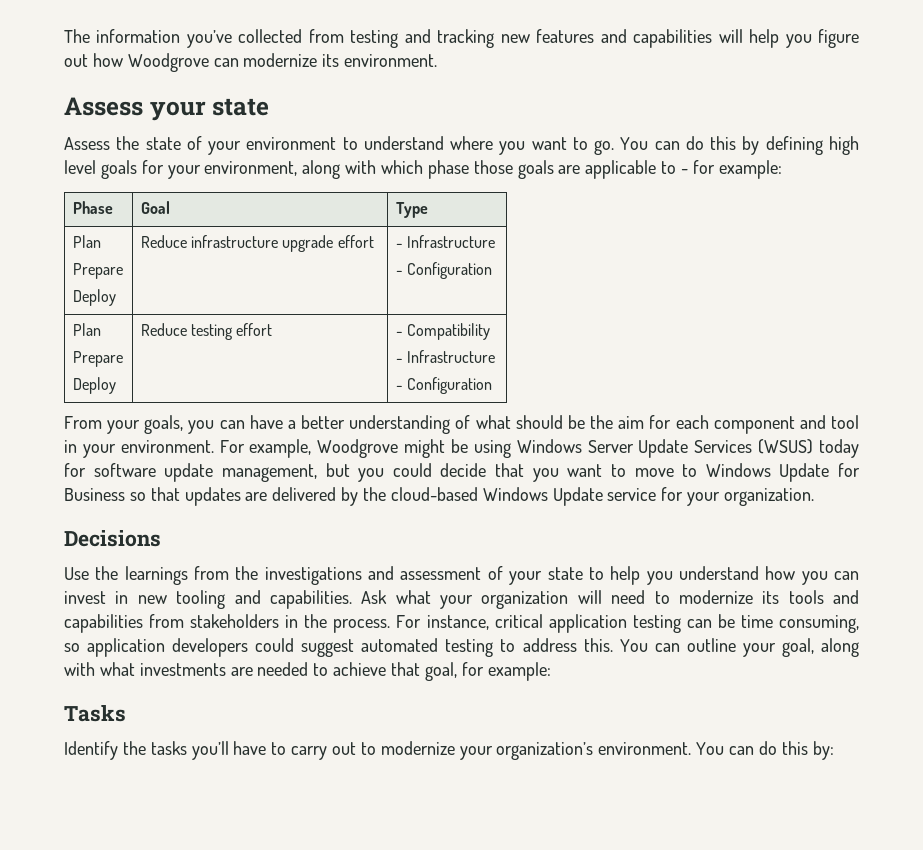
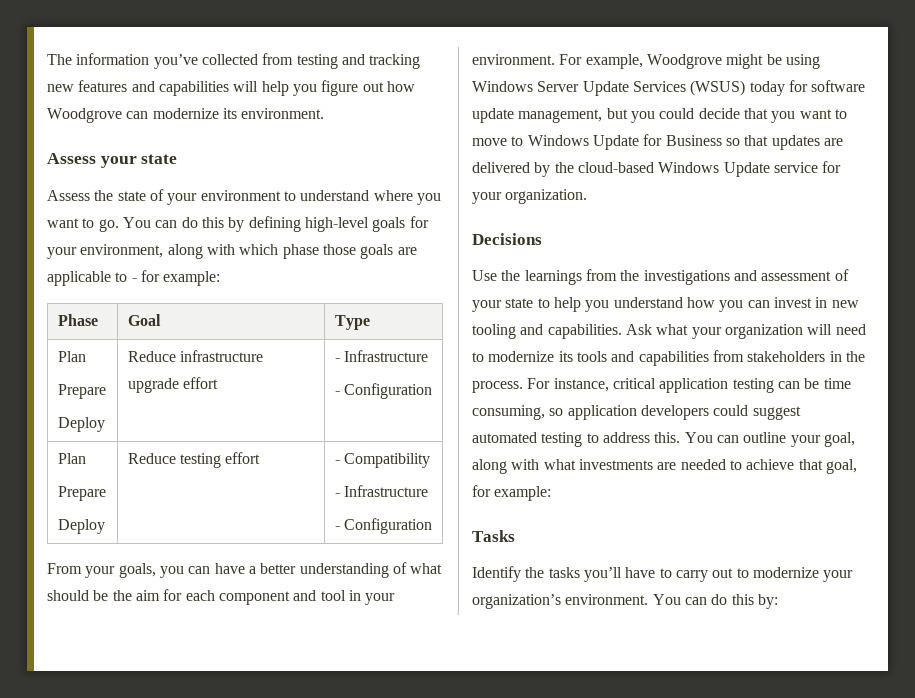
[829,136,860,155] [64,160,96,174] high level -> [304,217,369,232] high-level

